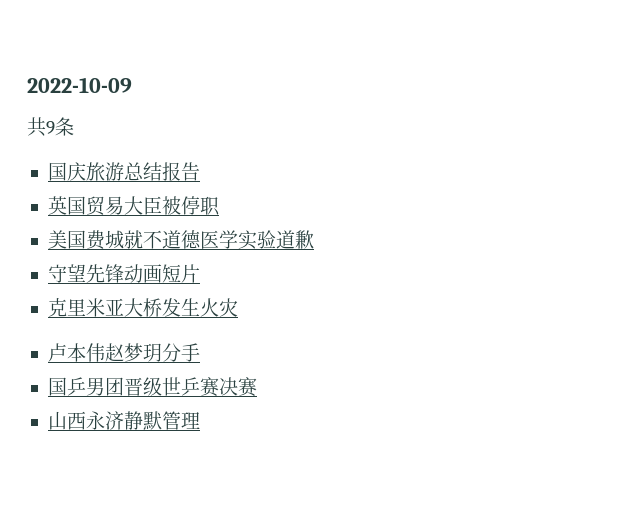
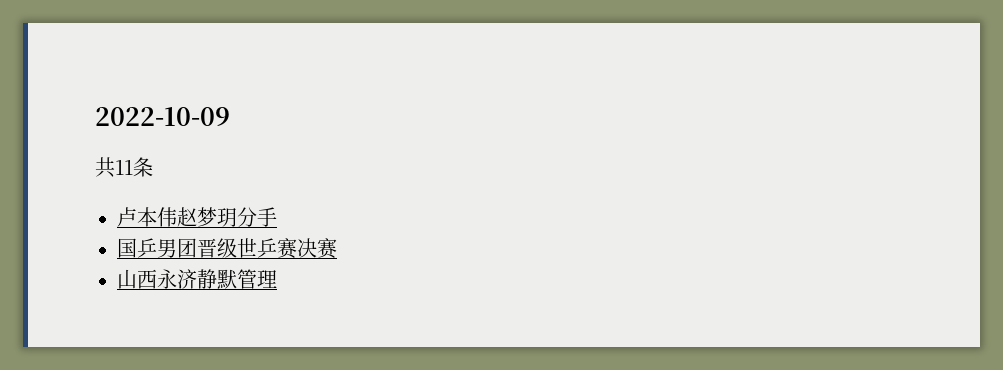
[46,121,55,134] 9 -> [115,160,133,175] 11
[47,162,200,181] [47,196,220,216] [47,230,314,250] [47,264,200,283] [47,298,238,317] // 国庆旅游总结报告 // 英国贸易大臣被停职 // 美国费城就不道德医学实验道歉 // 守望先锋动画短片 // 克里米亚大桥发生火灾 -> (153, 167) none

